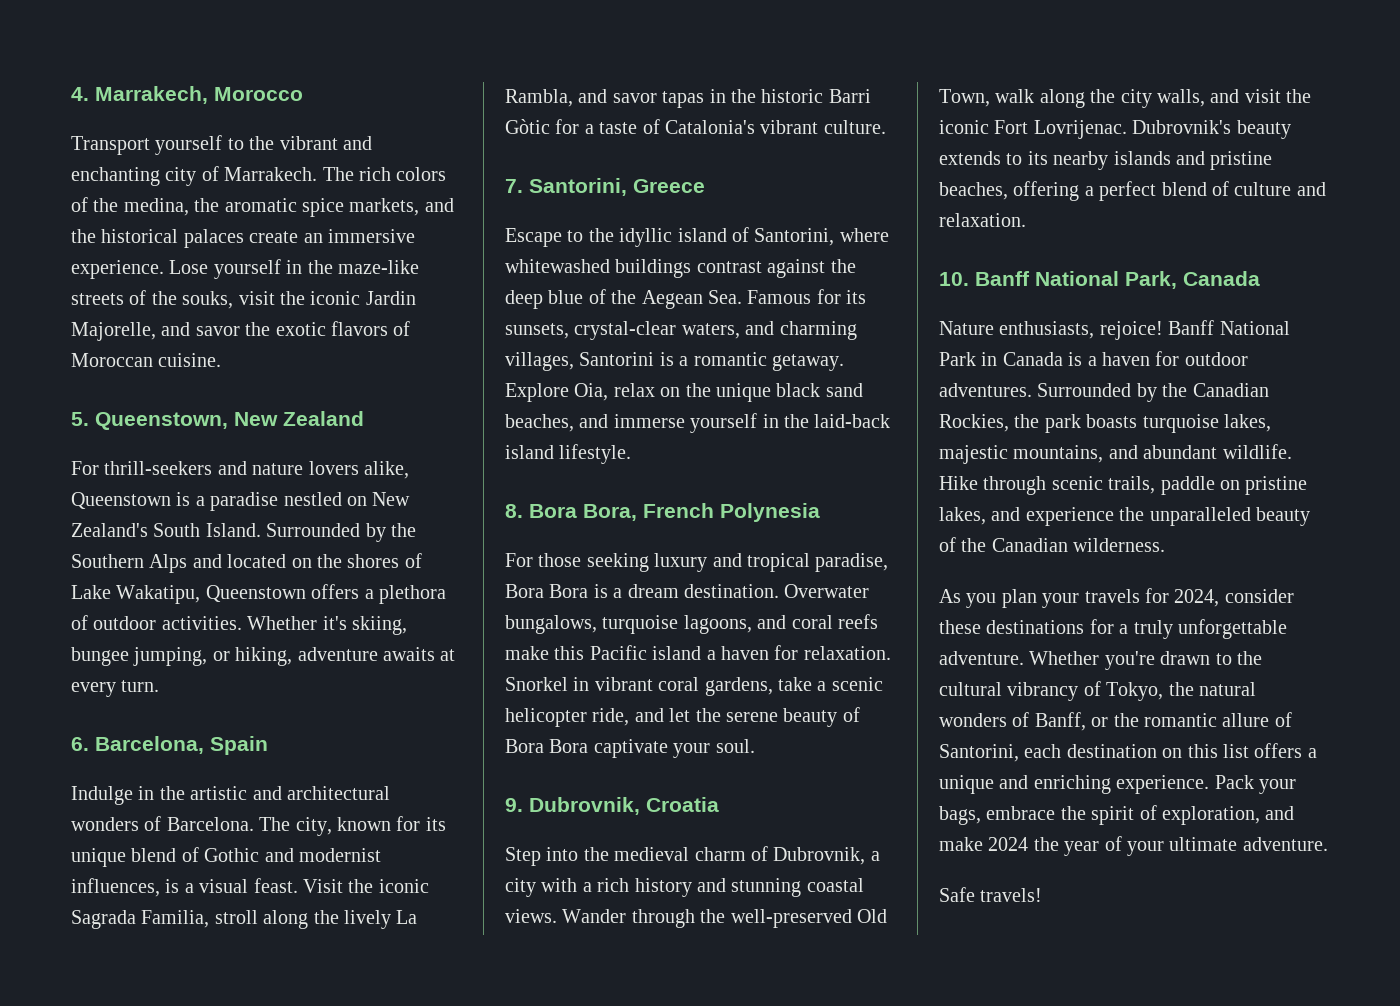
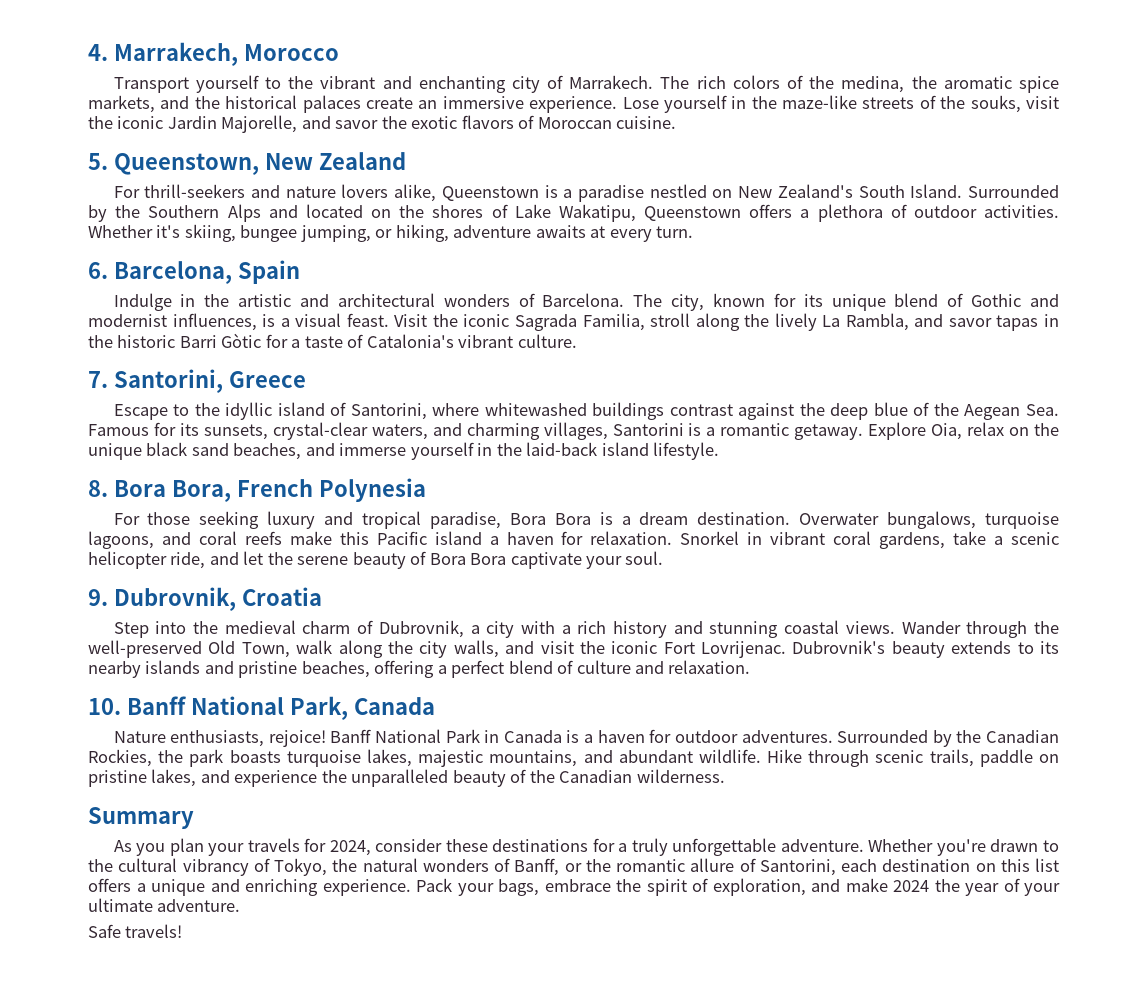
(1166, 545) none -> [88,807,194,829] // Summary

